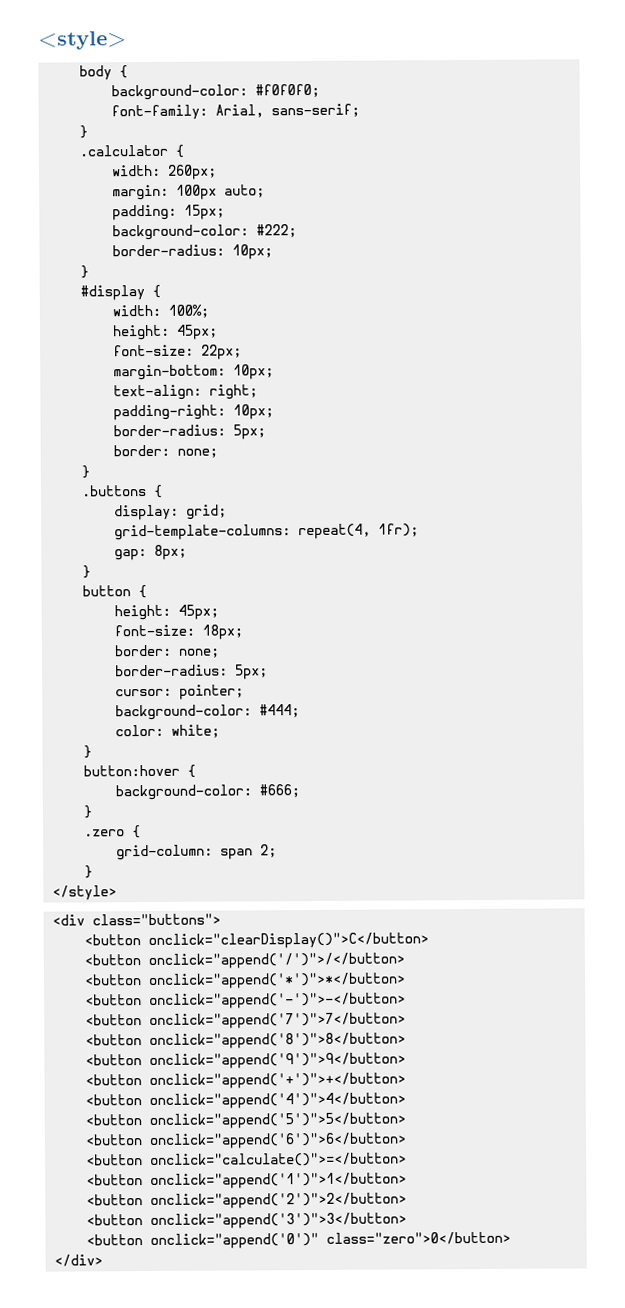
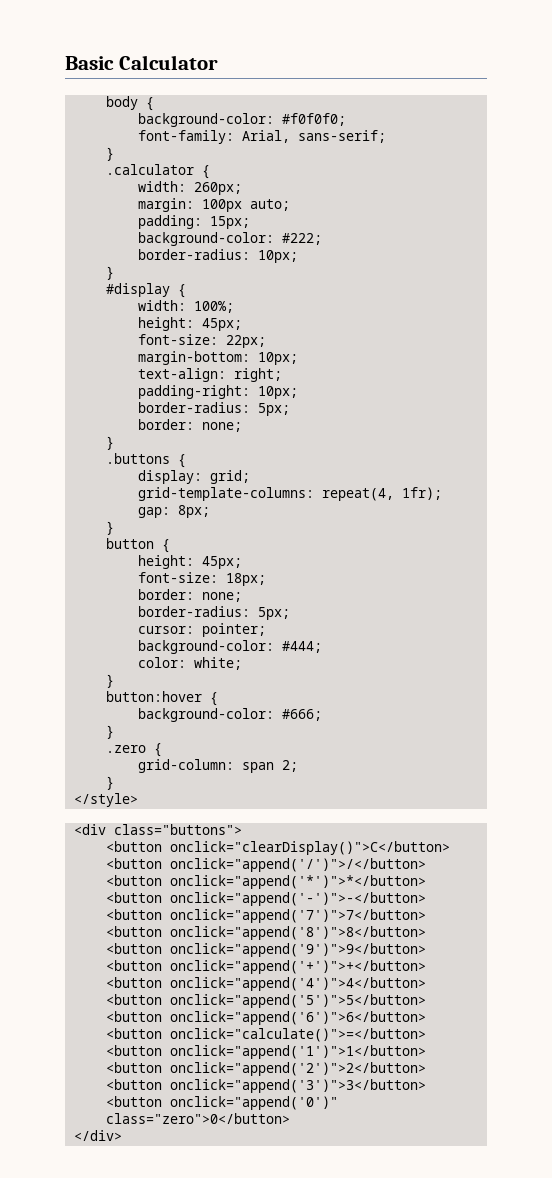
[38,31,127,50] <style> -> [65,55,218,70] Basic Calculator

